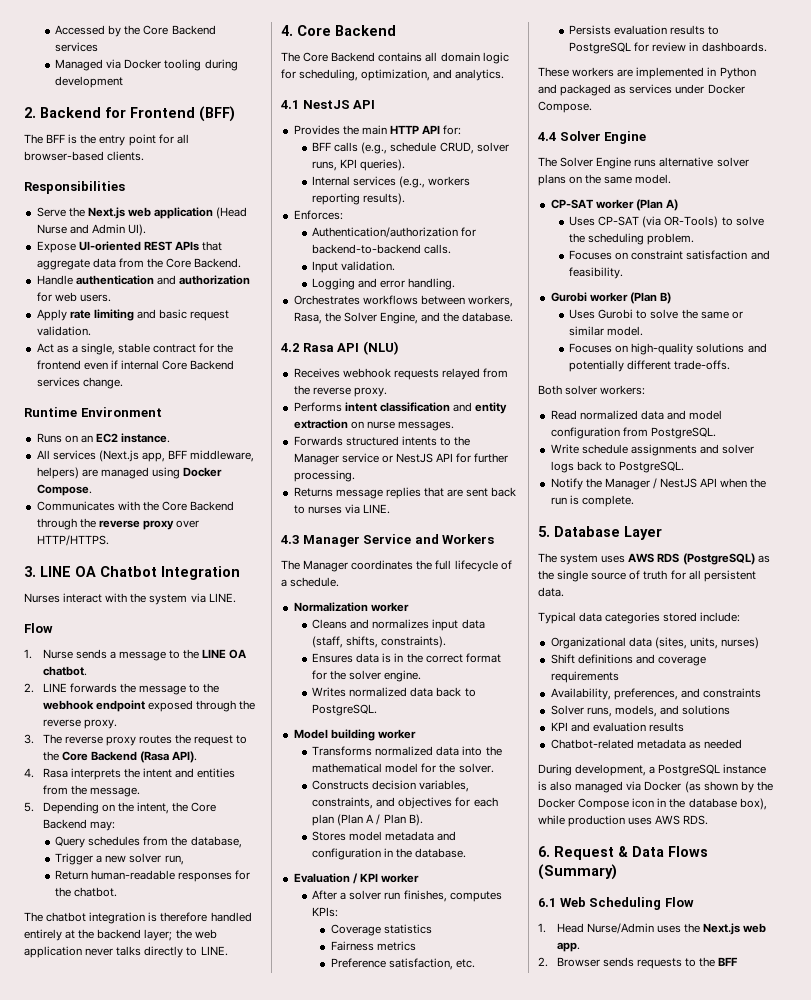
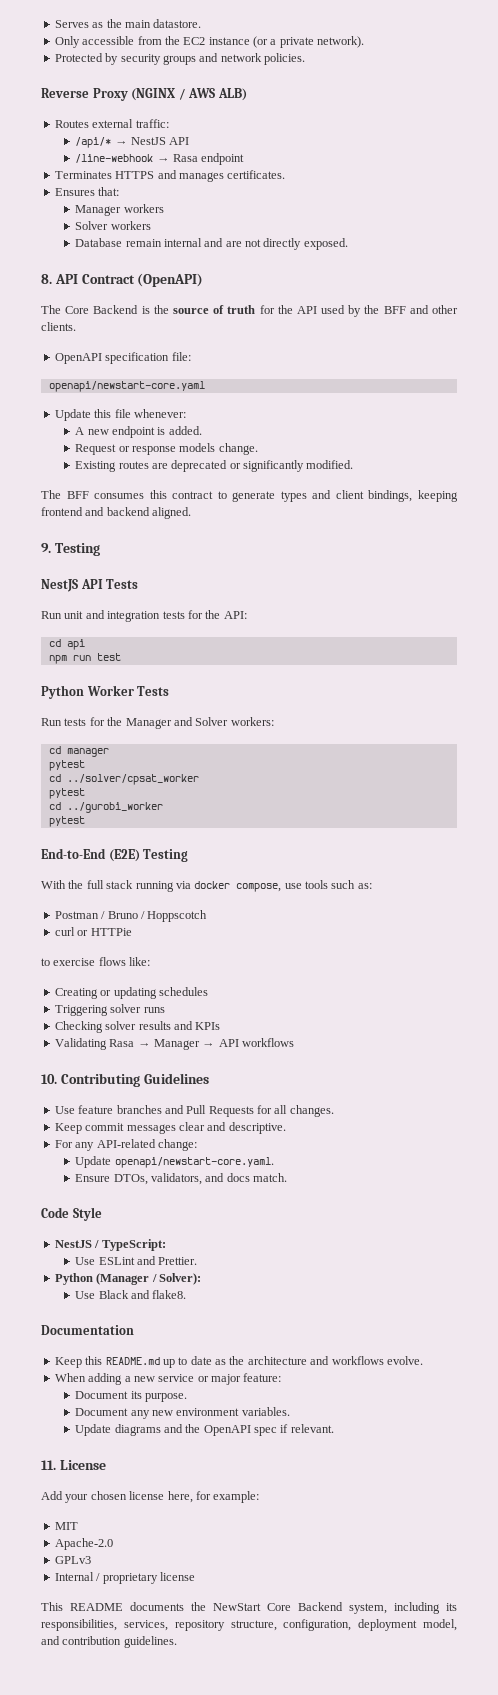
[55,25,216,37] [55,42,99,52] [55,59,238,71] [55,76,124,88] [24,106,235,122] [24,134,189,146] [24,151,145,161] [24,181,125,194] [36,207,248,219] [36,224,146,236] [36,241,223,253] [36,258,242,270] [36,275,250,285] [36,292,111,302] [36,309,230,321] [36,326,91,336] [36,343,234,355] [36,360,235,370] [36,377,123,389] [24,407,162,417] [36,433,171,443] [36,450,255,462] [36,467,223,479] [36,484,92,496] [36,501,235,511] [36,518,200,530] [36,535,109,546] [24,566,240,580] [24,593,236,605] [24,623,53,633] [24,649,248,661] [42,666,87,676] [24,683,220,695] [42,700,255,712] [42,719,117,729] [24,734,248,746] [42,751,197,763] [24,768,236,780] [42,785,140,797] [24,802,217,814] [42,819,115,831] [55,836,242,848] [55,853,184,865] [55,870,251,882] [55,887,118,897] [24,912,252,924] [24,929,217,941] [24,946,228,958] [281,25,396,36] [281,52,509,64] [281,69,505,81] [281,100,376,109] [293,125,462,135] [312,142,509,154] [312,159,406,171] [312,176,471,188] [312,193,406,205] [293,210,343,220] [312,227,477,238] [312,244,452,254] [312,261,396,273] [312,278,456,290] [293,295,513,307] [293,312,514,324] [281,341,399,355] [293,368,509,380] [293,385,387,397] [293,402,508,414] [293,419,454,431] [293,436,471,446] [293,453,509,465] [293,470,355,482] [293,487,517,499] [293,504,390,514] [281,534,495,547] [281,560,512,572] [281,577,340,587] [293,602,409,612] [312,619,485,631] [312,636,447,648] [312,653,501,663] [312,670,422,682] [312,687,476,697] [312,704,378,716] [293,729,416,741] [312,746,502,756] [312,763,494,773] [312,780,470,792] [312,797,498,809] [312,814,423,826] [312,831,457,841] [312,848,467,860] [293,873,419,884] [312,890,502,902] [312,907,339,917] [330,924,432,936] [330,941,416,951] [330,958,475,970] [569,25,720,35] [569,42,767,54] [538,67,756,79] [538,84,745,96] [538,101,592,113] [538,131,647,144] [538,157,749,169] [538,174,672,186] [550,199,678,211] [569,216,764,228] [569,233,695,245] [569,250,770,260] [569,267,624,279] [550,292,671,304] [569,309,743,319] [569,326,644,336] [569,343,767,355] [569,360,731,372] [538,385,646,395] [550,410,723,420] [550,427,716,439] [550,444,755,456] [550,461,684,473] [550,478,767,490] [550,495,634,507] [538,526,662,540] [538,553,770,565] [538,570,756,582] [538,587,564,597] [538,612,741,624] [550,637,760,649] [550,654,706,666] [550,671,619,683] [550,688,761,700] [550,705,731,717] [550,722,684,732] [550,739,742,749] [538,764,767,776] [538,781,773,793] [538,798,767,810] [538,815,709,827] [538,846,708,860] [538,864,617,880] [538,897,694,910] [538,923,767,935] [556,942,580,952] [538,957,739,969] Accessed by the Core Backend services // Managed via Docker tooling during development // 2. Backend for Frontend (BFF) // The BFF is the entry point for all browser-based clients. // Responsibilities // Serve the Next.js web application (Head Nurse and Admin UI). // Expose UI-oriented REST APIs that aggregate data from the Core Backend. // Handle authentication and authorization for web users. // Apply rate limiting and basic request validation. // Act as a single, stable contract for the frontend even if internal Core Backend services change. // Runtime Environment // Runs on an EC2 instance. // All services (Next.js app, BFF middleware, helpers) are managed using Docker Compose. // Communicates with the Core Backend through the reverse proxy over HTTP/HTTPS. // 3. LINE OA Chatbot Integration // Nurses interact with the system via LINE. // Flow // 1. Nurse sends a message to the LINE OA chatbot. // 2. LINE forwards the message to the webhook endpoint exposed through the reverse proxy. // 3. The reverse proxy routes the request to the Core Backend (Rasa API). // 4. Rasa interprets the intent and entities from the message. // 5. Depending on the intent, the Core Backend may: // Query schedules from the database, // Trigger a new solver run, // Return human-readable responses for the chatbot. // The chatbot integration is therefore handled entirely at the backend layer; the web application never talks directly to LINE. // 4. Core Backend // The Core Backend contains all domain logic for scheduling, optimization, and analytics. // 4.1 NestJS API // Provides the main HTTP API for: // BFF calls (e.g., schedule CRUD, solver runs, KPI queries). // Internal services (e.g., workers reporting results). // Enforces: // Authentication/authorization for backend-to-backend calls. // Input validation. // Logging and error handling. // Orchestrates workflows between workers, Rasa, the Solver Engine, and the database. // 4.2 Rasa API (NLU) // Receives webhook requests relayed from the reverse proxy. // Performs intent classification and entity extraction on nurse messages. // Forwards structured intents to the Manager service or NestJS API for further processing. // Returns message replies that are sent back to nurses via LINE. // 4.3 Manager Service and Workers // The Manager coordinates the full lifecycle of a schedule. // Normalization worker // Cleans and normalizes input data (staff, shifts, constraints). // Ensures data is in the correct format for the solver engine. // Writes normalized data back to PostgreSQL. // Model building worker // Transforms normalized data into the mathematical model for the solver. // Constructs decision variables, constraints, and objectives for each plan (Plan A / Plan B). // Stores model metadata and configuration in the database. // Evaluation / KPI worker // After a solver run finishes, computes KPIs: // Coverage statistics // Fairness metrics // Preference satisfaction, etc. // Persists evaluation results to PostgreSQL for review in dashboards. // These workers are implemented in Python and packaged as services under Docker Compose. // 4.4 Solver Engine // The Solver Engine runs alternative solver plans on the same model. // CP-SAT worker (Plan A) // Uses CP-SAT (via OR-Tools) to solve the scheduling problem. // Focuses on constraint satisfaction and feasibility. // Gurobi worker (Plan B) // Uses Gurobi to solve the same or similar model. // Focuses on high-quality solutions and potentially different trade-offs. // Both solver workers: // Read normalized data and model configuration from PostgreSQL. // Write schedule assignments and solver logs back to PostgreSQL. // Notify the Manager / NestJS API when the run is complete. // 5. Database Layer // The system uses AWS RDS (PostgreSQL) as the single source of truth for all persistent data. // Typical data categories stored include: // Organizational data (sites, units, nurses) // Shift definitions and coverage requirements // Availability, preferences, and constraints // Solver runs, models, and solutions // KPI and evaluation results // Chatbot-related metadata as needed // During development, a PostgreSQL instance is also managed via Docker (as shown by the Docker Compose icon in the database box), while production uses AWS RDS. // 6. Request & Data Flows (Summary) // 6.1 Web Scheduling Flow // 1. Head Nurse/Admin uses the Next.js web app. // 2. Browser sends requests to the BFF -> [54,19,202,28] [54,36,365,48] [54,53,305,65] [41,88,247,101] [54,119,169,128] [75,137,190,148] [75,153,245,165] [54,170,286,182] [54,187,120,196] [75,204,164,216] [75,221,151,230] [75,238,348,250] [41,273,204,287] [41,305,458,317] [41,322,76,331] [54,352,191,364] [48,381,205,392] [54,409,186,421] [75,426,202,438] [75,443,258,455] [75,460,354,472] [41,490,458,502] [41,507,192,519] [41,543,100,556] [41,579,139,592] [41,610,247,622] [48,639,85,650] [48,653,121,664] [41,685,170,699] [41,717,274,729] [48,746,109,757] [48,760,85,771] [48,774,199,785] [48,788,85,799] [48,802,163,813] [48,816,85,827] [41,848,189,862] [41,880,372,892] [54,910,208,922] [54,927,132,936] [41,957,151,966] [54,987,208,999] [54,1004,165,1016] [54,1021,221,1033] [54,1038,294,1050] [41,1073,209,1087] [54,1105,334,1117] [54,1122,286,1134] [54,1139,197,1151] [75,1156,274,1168] [75,1173,288,1185] [41,1207,102,1221] [54,1239,166,1251] [75,1256,198,1265] [54,1273,201,1285] [75,1290,187,1299] [41,1325,134,1335] [54,1356,423,1368] [54,1373,282,1385] [75,1391,187,1402] [75,1407,290,1419] [75,1424,334,1436] [41,1460,106,1470] [41,1491,260,1503] [54,1522,78,1530] [54,1538,113,1550] [54,1556,91,1564] [54,1572,195,1584] [41,1602,457,1614] [41,1619,457,1631] [41,1636,177,1648] Serves as the main datastore. // Only accessible from the EC2 instance (or a private network). // Protected by security groups and network policies. // Reverse Proxy (NGINX / AWS ALB) // Routes external traffic: // /api/* → NestJS API // /line-webhook → Rasa endpoint // Terminates HTTPS and manages certificates. // Ensures that: // Manager workers // Solver workers // Database remain internal and are not directly exposed. // 8. API Contract (OpenAPI) // The Core Backend is the source of truth for the API used by the BFF and other clients. // OpenAPI specification file: // openapi/newstart-core.yaml // Update this file whenever: // A new endpoint is added. // Request or response models change. // Existing routes are deprecated or significantly modified. // The BFF consumes this contract to generate types and client bindings, keeping frontend and backend aligned. // 9. Testing // NestJS API Tests // Run unit and integration tests for the API: // cd api // npm run test // Python Worker Tests // Run tests for the Manager and Solver workers: // cd manager // pytest // cd ../solver/cpsat_worker // pytest // cd ../gurobi_worker // pytest // End-to-End (E2E) Testing // With the full stack running via docker compose, use tools such as: // Postman / Bruno / Hoppscotch // curl or HTTPie // to exercise flows like: // Creating or updating schedules // Triggering solver runs // Checking solver results and KPIs // Validating Rasa → Manager → API workflows // 10. Contributing Guidelines // Use feature branches and Pull Requests for all changes. // Keep commit messages clear and descriptive. // For any API-related change: // Update openapi/newstart-core.yaml. // Ensure DTOs, validators, and docs match. // Code Style // NestJS / TypeScript: // Use ESLint and Prettier. // Python (Manager / Solver): // Use Black and flake8. // Documentation // Keep this README.md up to date as the architecture and workflows evolve. // When adding a new service or major feature: // Document its purpose. // Document any new environment variables. // Update diagrams and the OpenAPI spec if relevant. // 11. License // Add your chosen license here, for example: // MIT // Apache-2.0 // GPLv3 // Internal / proprietary license // This README documents the NewStart Core Backend system, including its responsibilities, services, repository structure, configuration, deployment model, and contribution guidelines.

